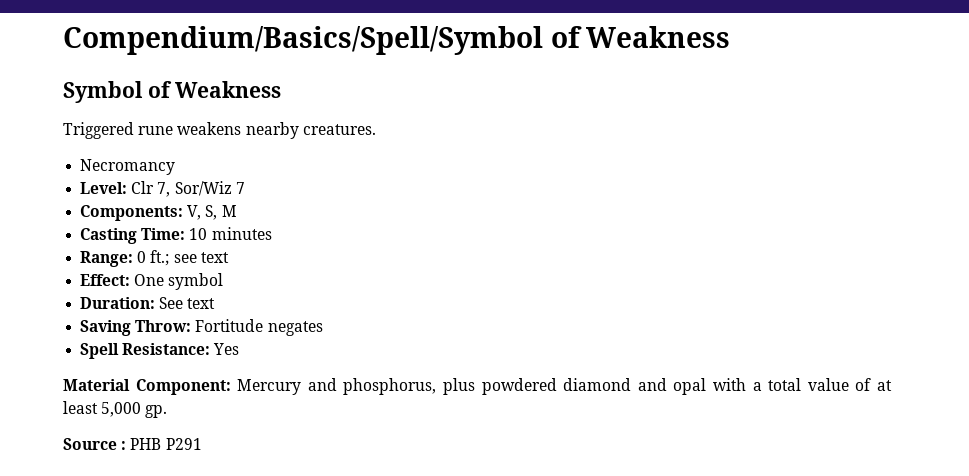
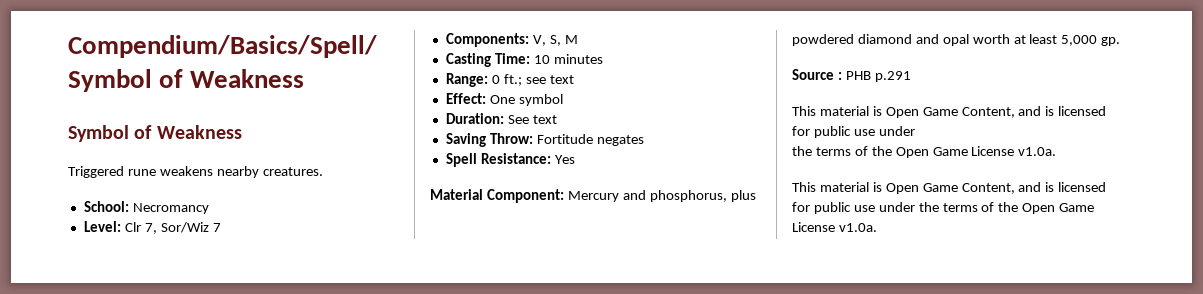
(376, 129) none -> [83,201,129,212] School:
[713,378,872,391] with a total value of -> [972,34,1010,44] worth
[165,438,202,450] P291 -> [874,71,911,82] [792,106,1107,118] [792,126,915,138] [792,146,1057,158] [792,182,1107,194] [792,202,1095,214] [792,222,877,232] p.291 // This material is Open Game Content, and is licensed for public use under // the terms of the Open Game License v1.0a. // This material is Open Game Content, and is licensed for public use under the terms of the Open Game License v1.0a.

